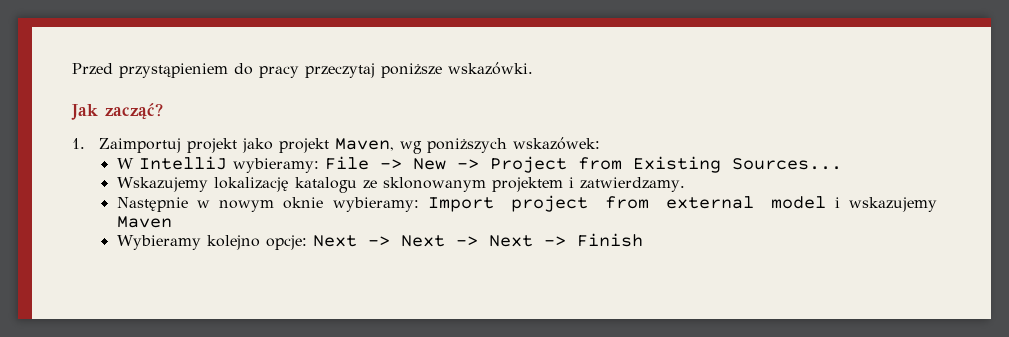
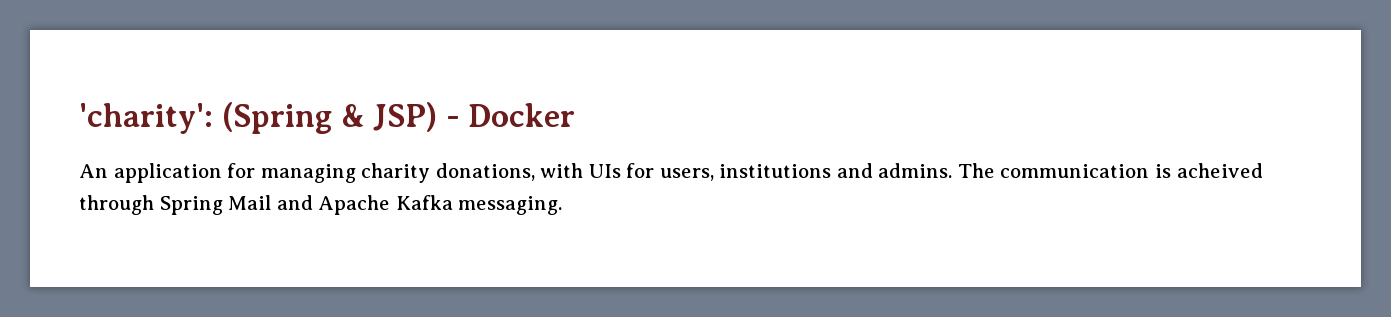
[72,62,533,78] [71,103,163,120] [72,137,601,154] [116,156,842,173] [116,177,685,193] [116,195,937,212] [116,216,172,228] [116,233,643,250] Przed przystąpieniem do pracy przeczytaj poniższe wskazówki. // Jak zacząć? // 1. Zaimportuj projekt jako projekt Maven, wg poniższych wskazówek: // W IntelliJ wybieramy: File –> New –> Project from Existing Sources... // Wskazujemy lokalizację katalogu ze sklonowanym projektem i zatwierdzamy. // Następnie w nowym oknie wybieramy: Import project from external model i wskazujemy Maven // Wybieramy kolejno opcje: Next –> Next –> Next –> Finish -> [79,102,576,134] [79,163,1263,183] [79,195,563,215] 'charity': (Spring & JSP) - Docker // An application for managing charity donations, with UIs for users, institutions and admins. The communication is acheived through Spring Mail and Apache Kafka messaging.

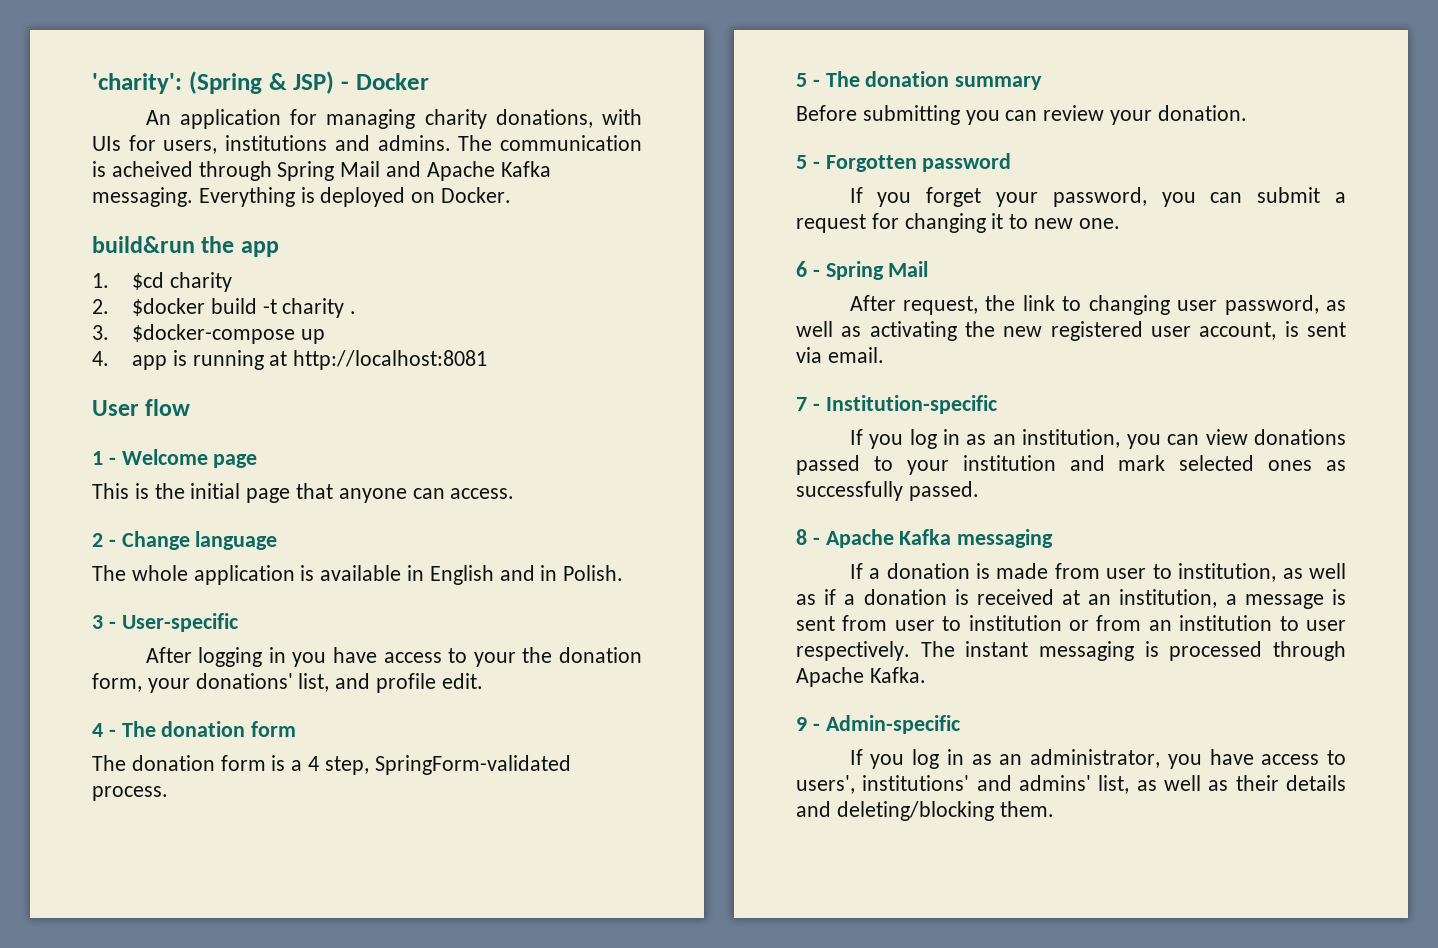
(563, 205) none -> [198,187,512,207] [92,236,279,257] [92,272,232,292] [92,298,357,318] [92,324,325,344] [92,350,488,370] [92,399,191,416] [92,449,258,468] [92,483,515,503] [92,531,278,550] [92,565,624,585] [92,613,238,632] [145,647,642,667] [92,673,483,693] [92,721,297,737] [92,755,571,775] [92,786,168,801] [796,71,1043,90] [796,105,1247,125] [796,153,1012,172] [849,187,1346,207] [796,213,1120,233] [796,261,929,280] [849,295,1346,315] [796,321,1346,341] [796,347,884,363] [796,395,997,414] [849,429,1346,449] [796,455,1346,475] [796,481,979,501] [796,529,1054,548] [849,563,1346,582] [796,589,1346,609] [796,615,1346,631] [796,641,1346,661] [796,667,926,687] [796,715,960,734] [849,749,1346,769] [796,775,1346,794] [796,801,1054,821] Everything is deployed on Docker. // build&run the app // 1. $cd charity // 2. $docker build -t charity . // 3. $docker-compose up // 4. app is running at http://localhost:8081 // User flow // 1 - Welcome page // This is the initial page that anyone can access. // 2 - Change language // The whole application is available in English and in Polish. // 3 - User-specific // After logging in you have access to your the donation form, your donations' list, and profile edit. // 4 - The donation form // The donation form is a 4 step, SpringForm-validated process. // 5 - The donation summary // Before submitting you can review your donation. // 5 - Forgotten password // If you forget your password, you can submit a request for changing it to new one. // 6 - Spring Mail // After request, the link to changing user password, as well as activating the new registered user account, is sent via email. // 7 - Institution-specific // If you log in as an institution, you can view donations passed to your institution and mark selected ones as successfully passed. // 8 - Apache Kafka messaging // If a donation is made from user to institution, as well as if a donation is received at an institution, a message is sent from user to institution or from an institution to user respectively. The instant messaging is processed through Apache Kafka. // 9 - Admin-specific // If you log in as an administrator, you have access to users', institutions' and admins' list, as well as their details and deleting/blocking them.

